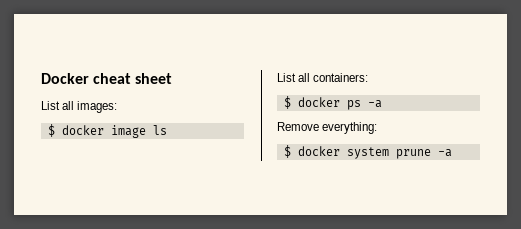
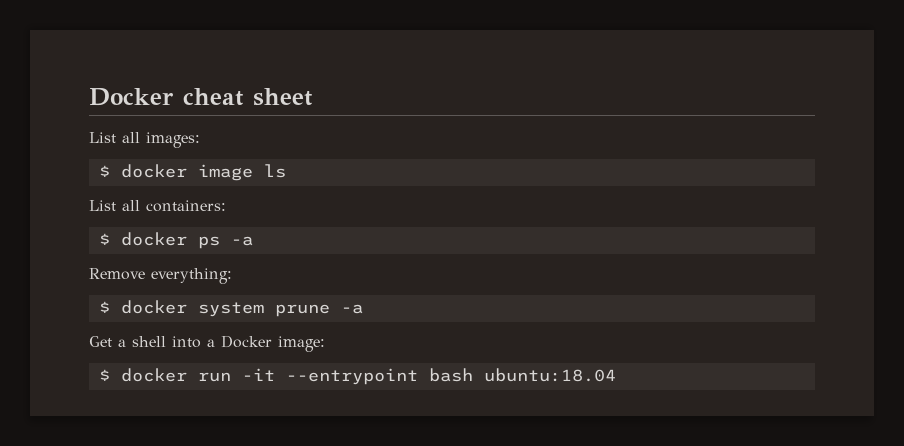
(452, 153) none -> [89,335,325,352] [98,368,616,385] // Get a shell into a Docker image: // $ docker run -it --entrypoint bash ubuntu:18.04

